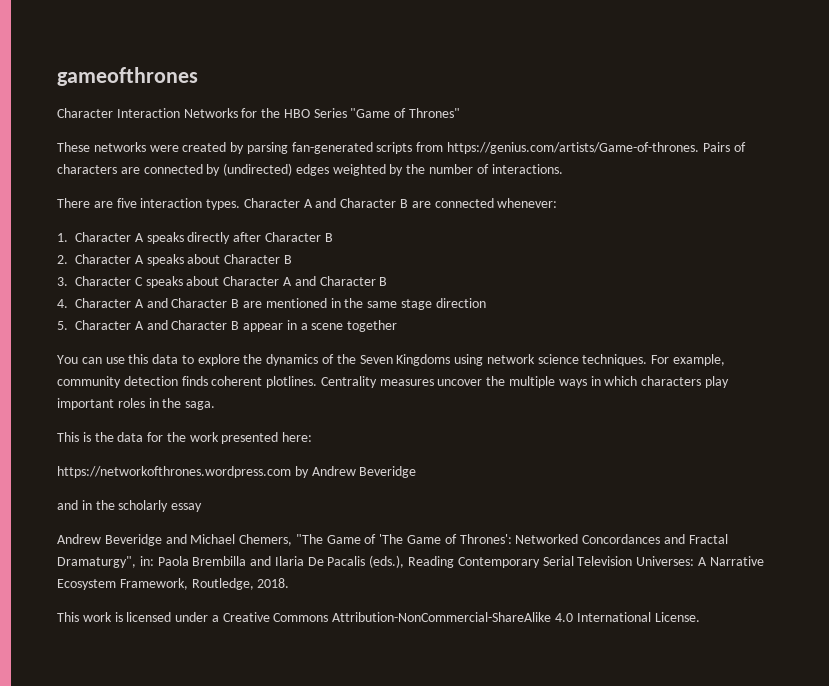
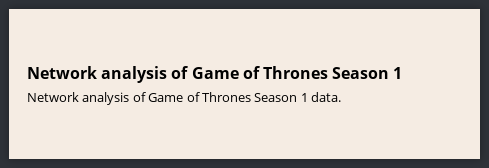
[57,67,198,86] [57,108,461,118] [57,142,746,154] [57,163,563,176] [57,198,558,210] [57,232,333,244] [57,254,292,266] [57,276,388,288] [57,298,486,310] [57,320,398,332] [57,354,726,366] [57,376,729,388] [57,398,216,410] [57,432,313,444] [57,466,417,478] [57,500,203,512] [57,534,728,546] [57,555,764,568] [57,578,290,590] [57,612,700,622] gameofthrones // Character Interaction Networks for the HBO Series "Game of Thrones" // These networks were created by parsing fan-generated scripts from https://genius.com/artists/Game-of-thrones. Pairs of characters are connected by (undirected) edges weighted by the number of interactions. // There are five interaction types. Character A and Character B are connected whenever: // 1. Character A speaks directly after Character B // 2. Character A speaks about Character B // 3. Character C speaks about Character A and Character B // 4. Character A and Character B are mentioned in the same stage direction // 5. Character A and Character B appear in a scene together // You can use this data to explore the dynamics of the Seven Kingdoms using network science techniques. For example, community detection finds coherent plotlines. Centrality measures uncover the multiple ways in which characters play important roles in the saga. // This is the data for the work presented here: // https://networkofthrones.wordpress.com by Andrew Beveridge // and in the scholarly essay // Andrew Beveridge and Michael Chemers, "The Game of 'The Game of Thrones': Networked Concordances and Fractal Dramaturgy", in: Paola Brembilla and Ilaria De Pacalis (eds.), Reading Contemporary Serial Television Universes: A Narrative Ecosystem Framework, Routledge, 2018. // This work is licensed under a Creative Commons Attribution-NonCommercial-ShareAlike 4.0 International License. -> [27,66,403,83] [27,92,341,105] Network analysis of Game of Thrones Season 1 // Network analysis of Game of Thrones Season 1 data.

